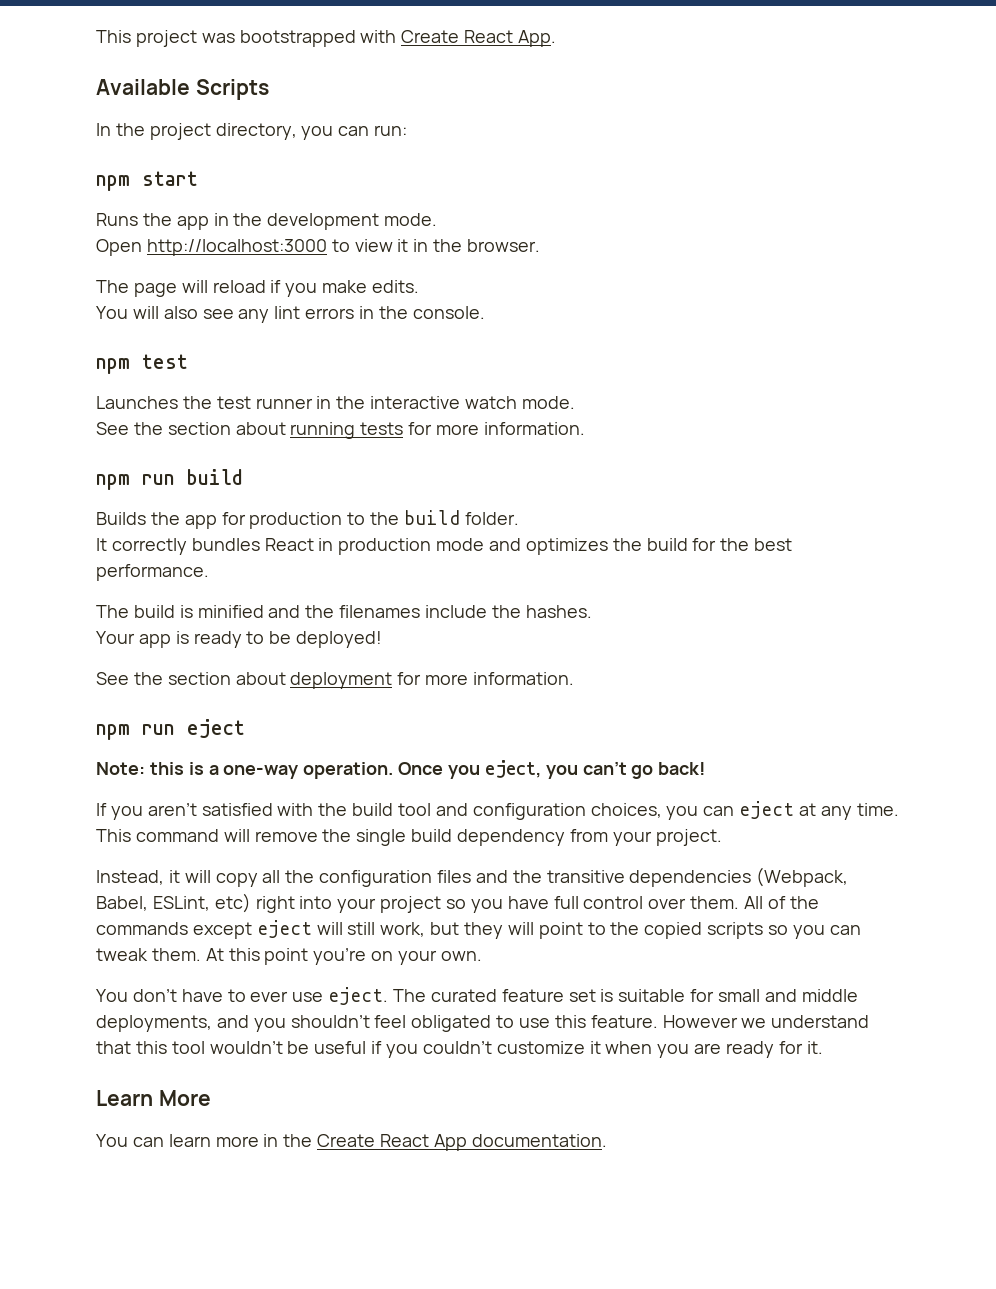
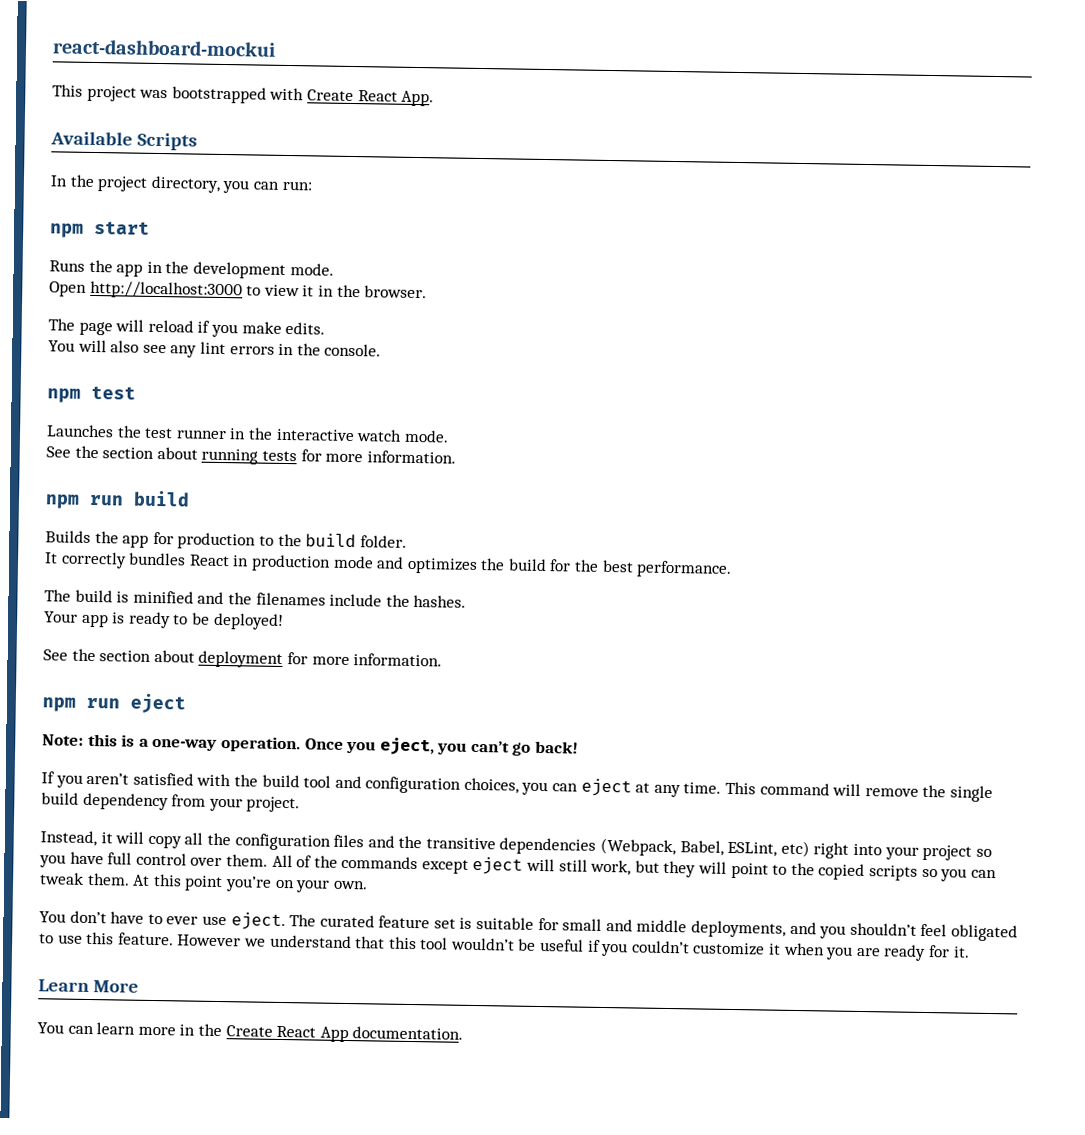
(96, 36) none -> [52,38,276,57] react-dashboard-mockui //

